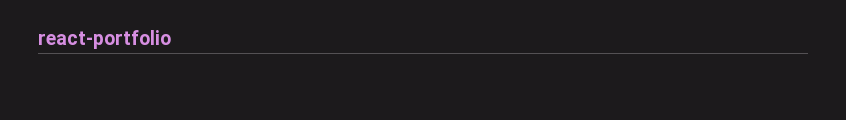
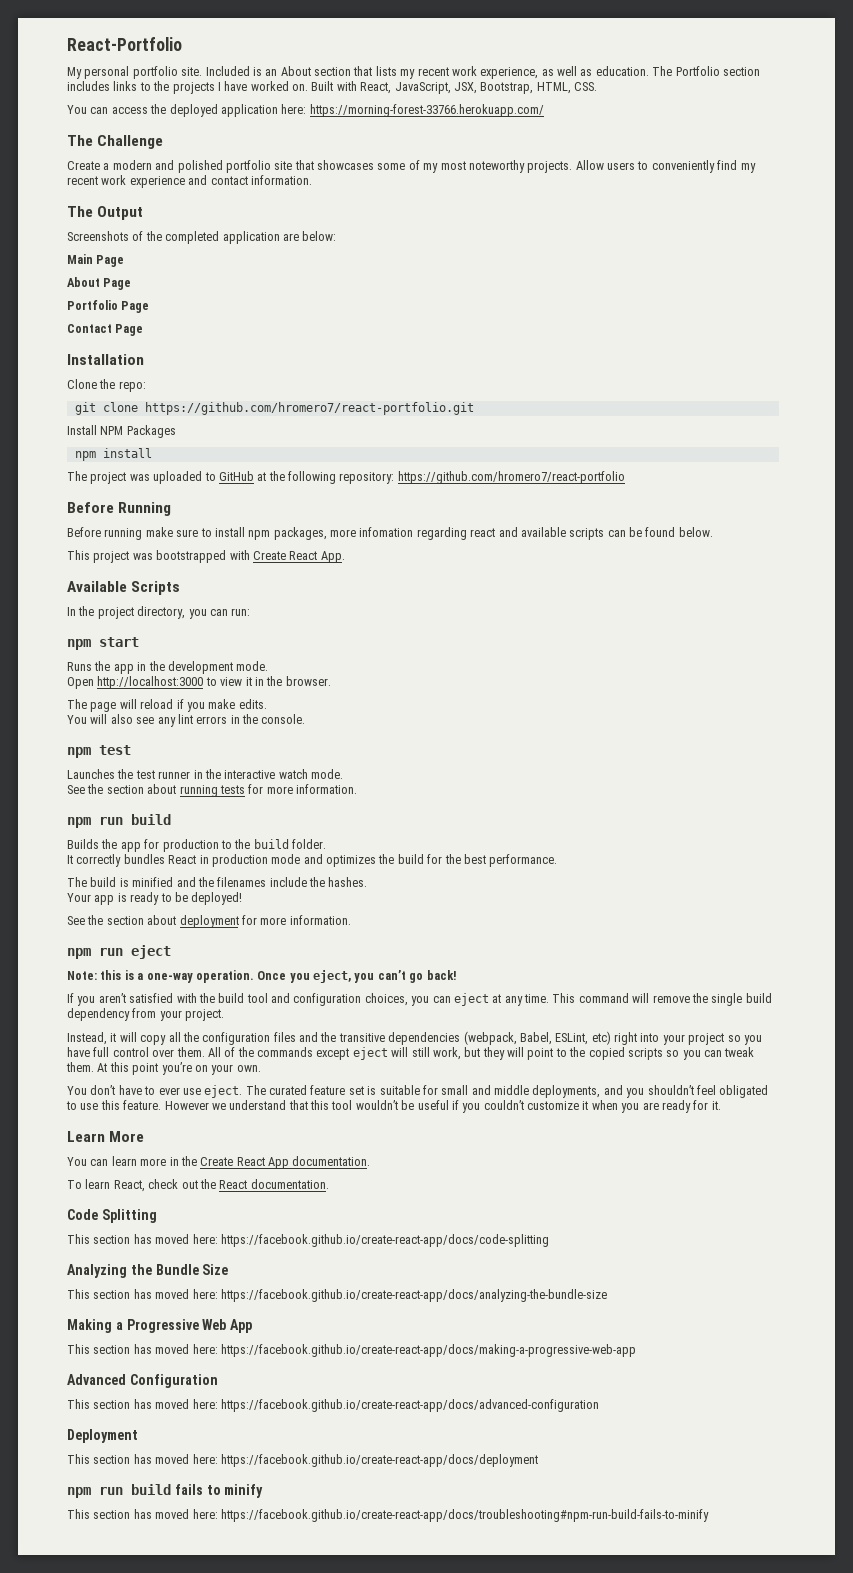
[38,30,171,49] react-portfolio -> [67,37,182,51] [67,66,760,79] [67,81,597,94] [67,104,544,117] [67,135,164,149] [67,160,756,173] [67,175,312,188] [67,206,144,220] [67,231,337,244] [67,254,125,267] [67,277,132,290] [67,300,150,313] [67,324,144,336] [67,354,144,365] [67,379,146,392] [74,402,474,415] [67,425,176,438] [74,448,152,461] [67,471,625,484] [67,502,172,516] [67,527,713,540] [67,550,345,563] [67,581,181,595] [67,606,251,619] [67,637,139,650] [67,661,269,674] [67,676,331,689] [67,699,267,712] [67,714,306,727] [67,745,131,758] [67,769,343,779] [67,784,357,797] [67,814,171,828] [67,839,326,852] [67,854,558,867] [67,877,368,887] [67,892,243,905] [67,915,351,928] [67,945,171,959] [67,970,457,983] [67,993,772,1006] [67,1008,225,1021] [67,1031,762,1045] [67,1047,755,1060] [66,1062,261,1075] [67,1085,769,1098] [66,1100,721,1113] [67,1131,145,1142] [67,1156,371,1169] [67,1179,329,1192] [67,1209,157,1223] [67,1234,549,1247] [67,1264,229,1278] [67,1289,607,1302] [67,1319,253,1333] [67,1344,636,1357] [67,1374,218,1388] [67,1399,599,1412] [67,1429,138,1443] [67,1454,538,1467] [67,1484,264,1498] [67,1509,709,1522] React-Portfolio // My personal portfolio site. Included is an About section that lists my recent work experience, as well as education. The Portfolio section includes links to the projects I have worked on. Built with React, JavaScript, JSX, Bootstrap, HTML, CSS. // You can access the deployed application here: https://morning-forest-33766.herokuapp.com/ // The Challenge // Create a modern and polished portfolio site that showcases some of my most noteworthy projects. Allow users to conveniently find my recent work experience and contact information. // The Output // Screenshots of the completed application are below: // Main Page // About Page // Portfolio Page // Contact Page // Installation // Clone the repo: // git clone https://github.com/hromero7/react-portfolio.git // Install NPM Packages // npm install // The project was uploaded to GitHub at the following repository: https://github.com/hromero7/react-portfolio // Before Running // Before running make sure to install npm packages, more infomation regarding react and available scripts can be found below. // This project was bootstrapped with Create React App. // Available Scripts // In the project directory, you can run: // npm start // Runs the app in the development mode. // Open http://localhost:3000 to view it in the browser. // The page will reload if you make edits. // You will also see any lint errors in the console. // npm test // Launches the test runner in the interactive watch mode. // See the section about running tests for more information. // npm run build // Builds the app for production to the build folder. // It correctly bundles React in production mode and optimizes the build for the best performance. // The build is minified and the filenames include the hashes. // Your app is ready to be deployed! // See the section about deployment for more information. // npm run eject // Note: this is a one-way operation. Once you eject, you can’t go back! // If you aren’t satisfied with the build tool and configuration choices, you can eject at any time. This command will remove the single build dependency from your project. // Instead, it will copy all the configuration files and the transitive dependencies (webpack, Babel, ESLint, etc) right into your project so you have full control over them. All of the commands except eject will still work, but they will point to the copied scripts so you can tweak them. At this point you’re on your own. // You don’t have to ever use eject. The curated feature set is suitable for small and middle deployments, and you shouldn’t feel obligated to use this feature. However we understand that this tool wouldn’t be useful if you couldn’t customize it when you are ready for it. // Learn More // You can learn more in the Create React App documentation. // To learn React, check out the React documentation. // Code Splitting // This section has moved here: https://facebook.github.io/create-react-app/docs/code-splitting // Analyzing the Bundle Size // This section has moved here: https://facebook.github.io/create-react-app/docs/analyzing-the-bundle-size // Making a Progressive Web App // This section has moved here: https://facebook.github.io/create-react-app/docs/making-a-progressive-web-app // Advanced Configuration // This section has moved here: https://facebook.github.io/create-react-app/docs/advanced-configuration // Deployment // This section has moved here: https://facebook.github.io/create-react-app/docs/deployment // npm run build fails to minify // This section has moved here: https://facebook.github.io/create-react-app/docs/troubleshooting#npm-run-build-fails-to-minify

